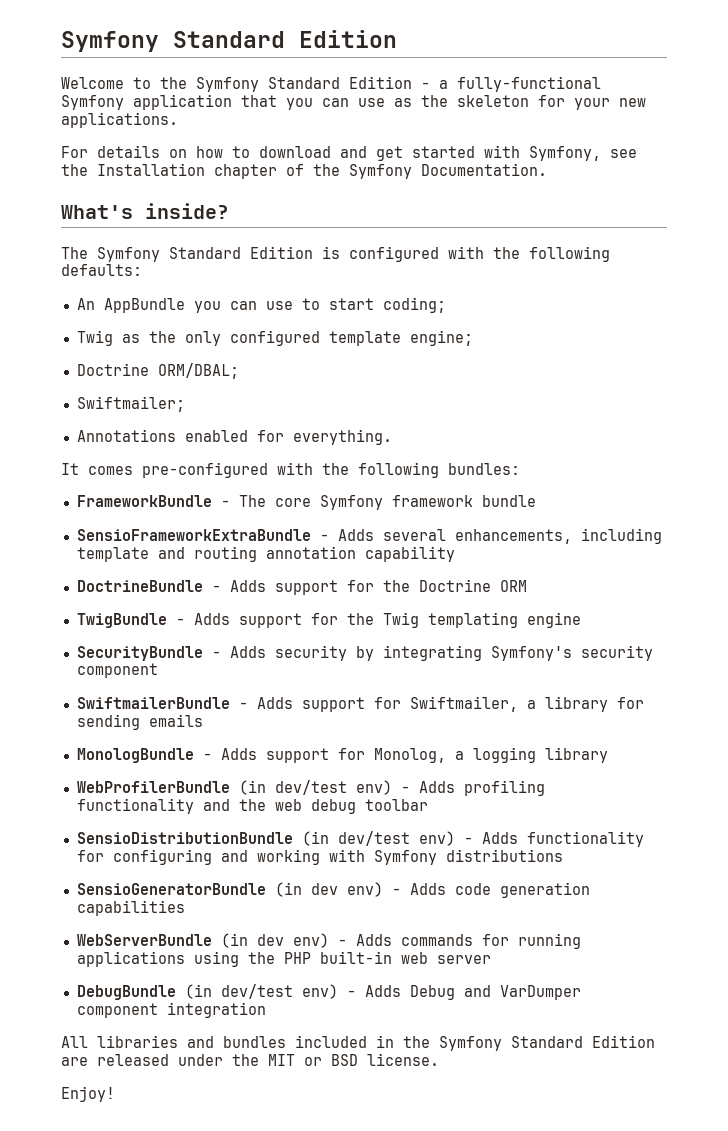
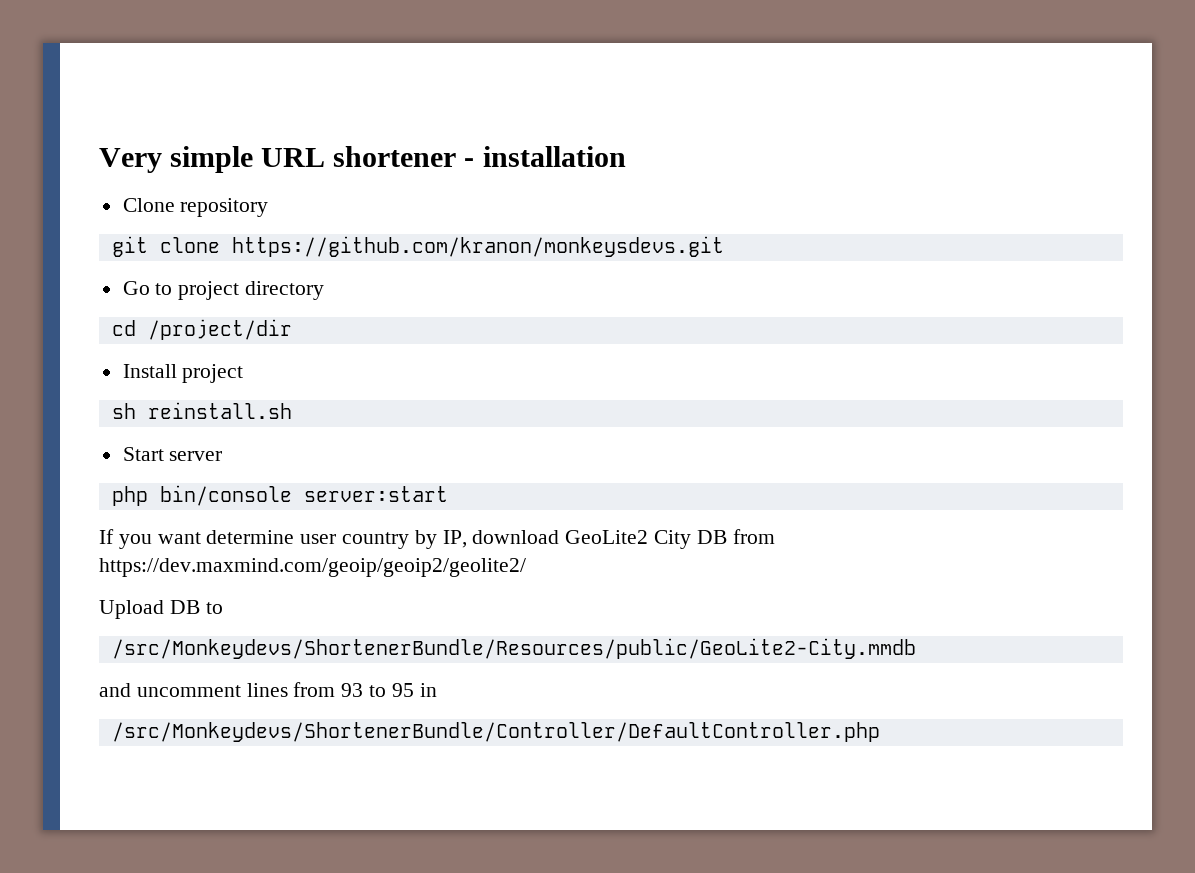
[61,30,397,52] [61,76,601,92] [61,94,646,110] [61,112,178,128] [61,145,637,161] [61,163,547,179] [61,203,229,219] [61,246,610,262] [61,264,142,276] [76,297,446,313] [76,330,473,346] [76,363,239,379] [76,396,185,412] [76,429,392,445] [61,462,520,478] [76,495,536,510] [76,528,662,544] [76,546,455,562] [76,579,527,595] [76,612,581,628] [76,645,653,661] [76,663,158,678] [76,696,644,712] [76,714,203,730] [76,747,608,763] [76,780,545,796] [76,798,428,814] [76,831,644,847] [76,849,563,865] [76,882,590,898] [76,900,185,916] [76,933,581,949] [76,951,491,967] [76,984,581,1000] [76,1002,266,1018] [61,1035,655,1051] [61,1053,439,1066] [61,1086,115,1102] Symfony Standard Edition // Welcome to the Symfony Standard Edition - a fully-functional Symfony application that you can use as the skeleton for your new applications. // For details on how to download and get started with Symfony, see the Installation chapter of the Symfony Documentation. // What's inside? // The Symfony Standard Edition is configured with the following defaults: // An AppBundle you can use to start coding; // Twig as the only configured template engine; // Doctrine ORM/DBAL; // Swiftmailer; // Annotations enabled for everything. // It comes pre-configured with the following bundles: // FrameworkBundle - The core Symfony framework bundle // SensioFrameworkExtraBundle - Adds several enhancements, including template and routing annotation capability // DoctrineBundle - Adds support for the Doctrine ORM // TwigBundle - Adds support for the Twig templating engine // SecurityBundle - Adds security by integrating Symfony's security component // SwiftmailerBundle - Adds support for Swiftmailer, a library for sending emails // MonologBundle - Adds support for Monolog, a logging library // WebProfilerBundle (in dev/test env) - Adds profiling functionality and the web debug toolbar // SensioDistributionBundle (in dev/test env) - Adds functionality for configuring and working with Symfony distributions // SensioGeneratorBundle (in dev env) - Adds code generation capabilities // WebServerBundle (in dev env) - Adds commands for running applications using the PHP built-in web server // DebugBundle (in dev/test env) - Adds Debug and VarDumper component integration // All libraries and bundles included in the Symfony Standard Edition are released under the MIT or BSD license. // Enjoy! -> [99,146,626,173] [122,198,269,217] [111,236,724,257] [122,281,325,300] [111,319,292,340] [122,364,244,383] [111,402,292,419] [122,447,223,461] [111,485,448,506] [99,529,775,549] [99,558,526,577] [99,600,223,619] [111,638,916,659] [99,682,437,697] [111,722,880,742] Very simple URL shortener - installation // Clone repository // git clone https://github.com/kranon/monkeysdevs.git // Go to project directory // cd /project/dir // Install project // sh reinstall.sh // Start server // php bin/console server:start // If you want determine user country by IP, download GeoLite2 City DB from https://dev.maxmind.com/geoip/geoip2/geolite2/ // Upload DB to // /src/Monkeydevs/ShortenerBundle/Resources/public/GeoLite2-City.mmdb // and uncomment lines from 93 to 95 in // /src/Monkeydevs/ShortenerBundle/Controller/DefaultController.php

